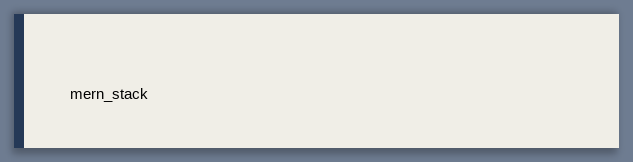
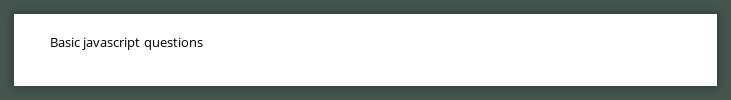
[70,88,148,102] mern_stack -> [50,37,203,50] Basic javascript questions

